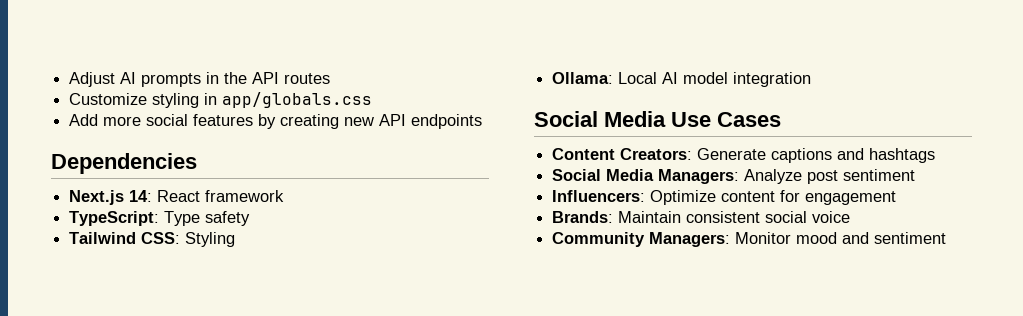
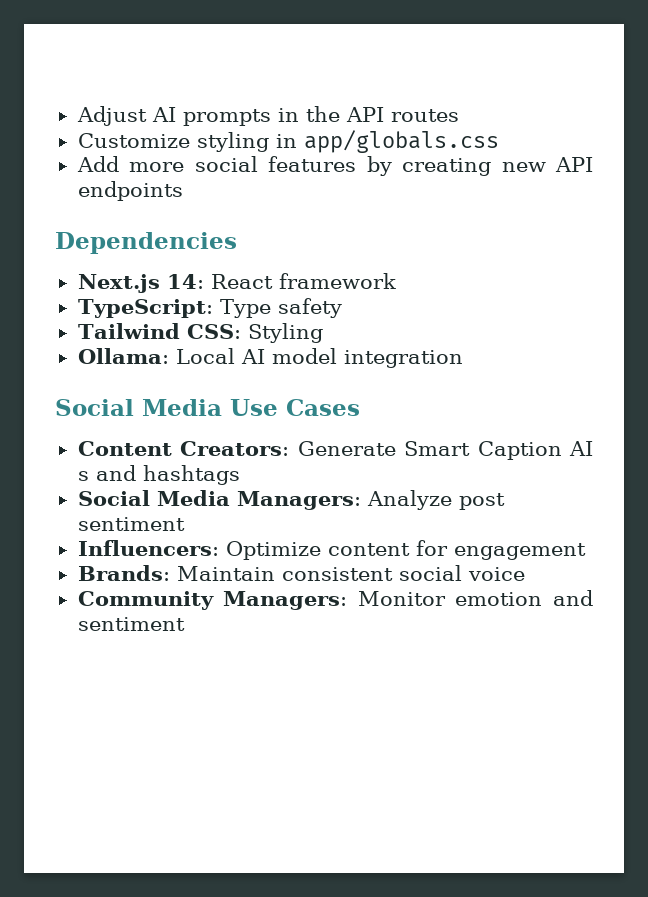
[771,148,833,163] captions -> [404,441,593,460] [77,471,89,481] Smart Caption AI s
[796,232,838,244] mood -> [455,592,543,606] emotion

